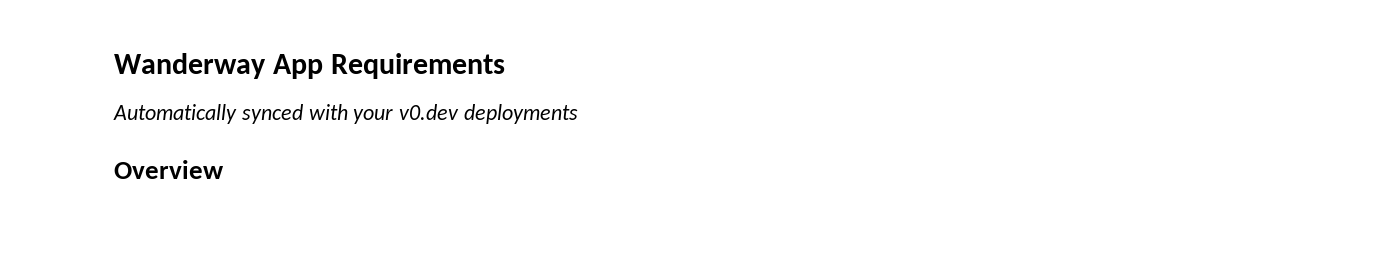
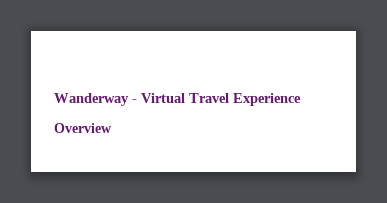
[273,53,506,79] [113,104,579,124] App Requirements // Automatically synced with your v0.dev deployments -> [132,93,301,106] - Virtual Travel Experience

